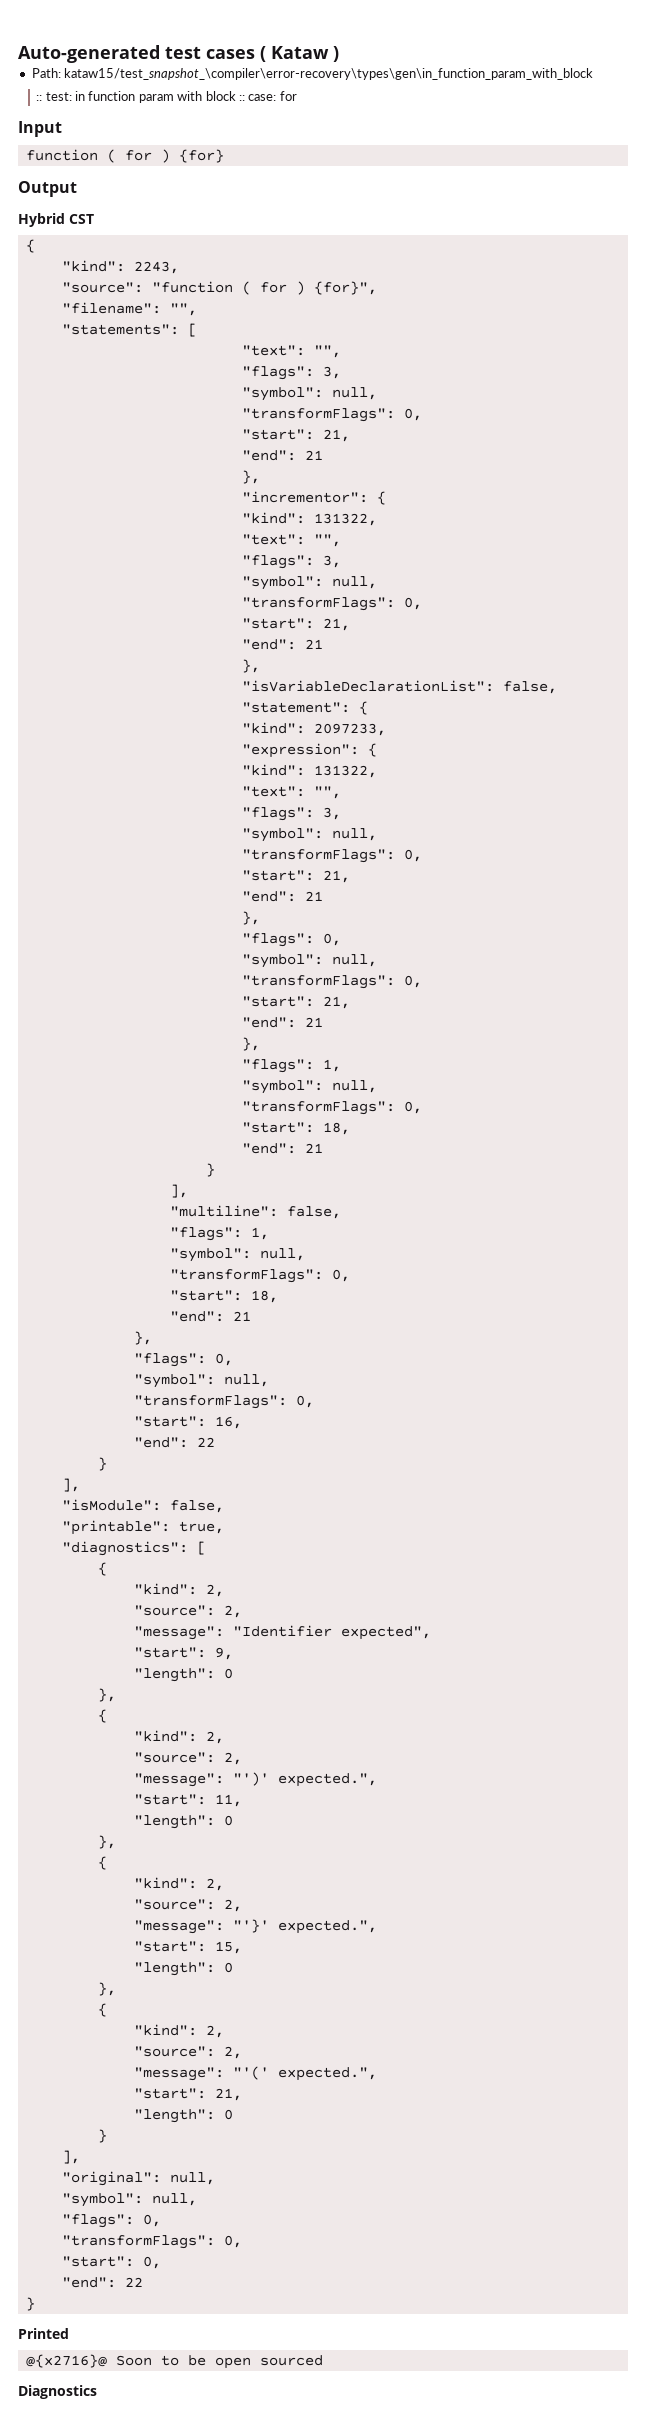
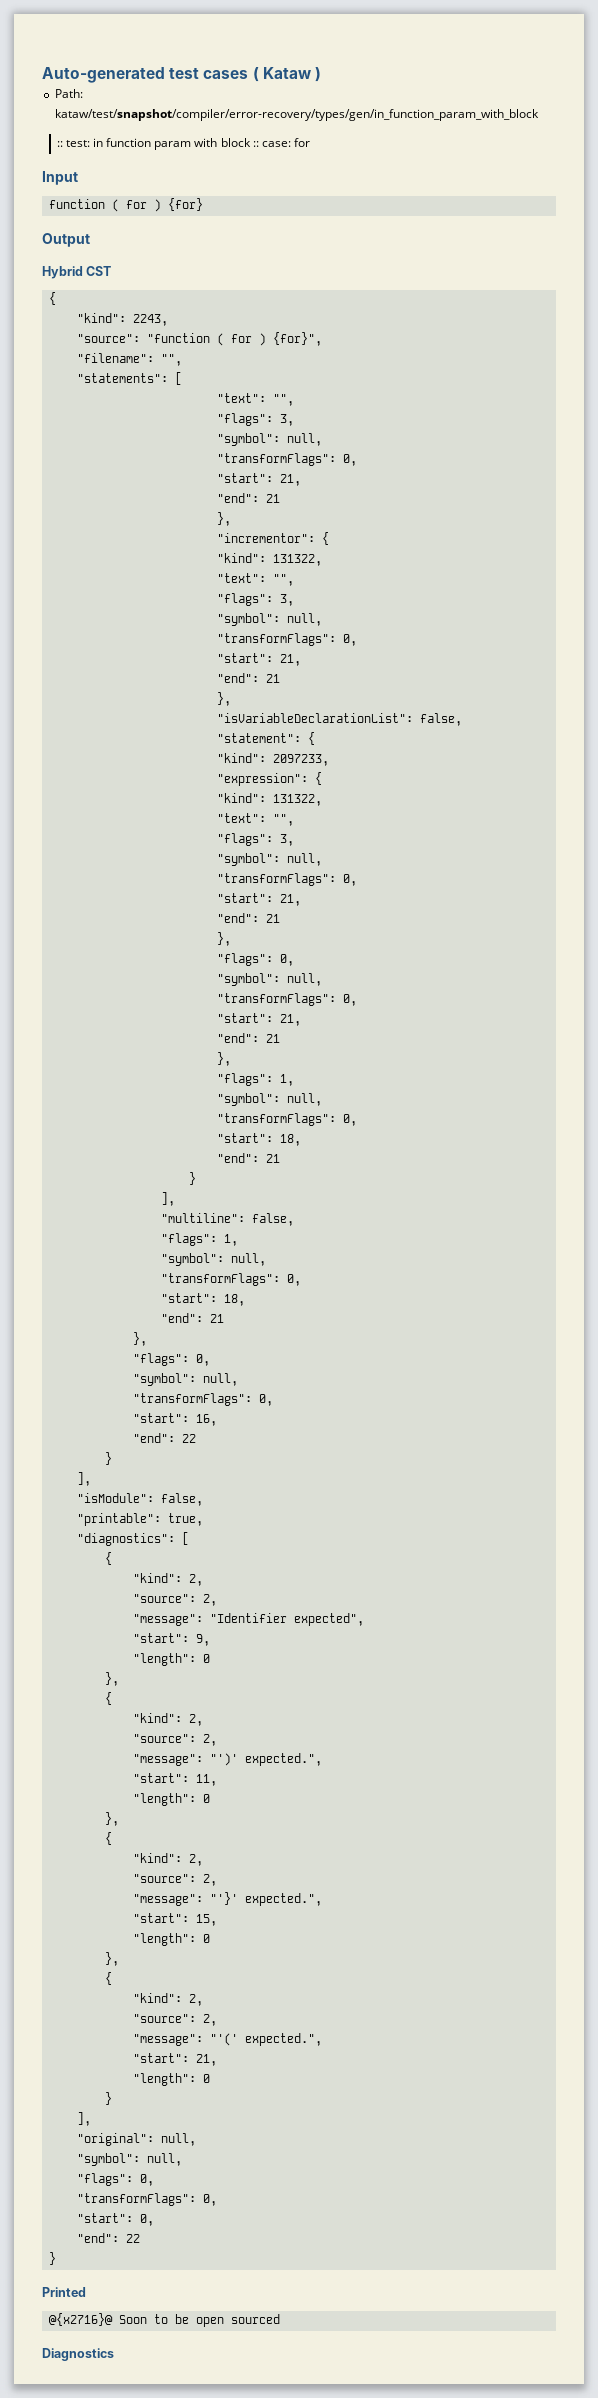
[64,68,594,80] kataw15/test_snapshot_\compiler\error-recovery\types\gen\in_function_param_with_block -> [54,109,539,121] kataw/test/snapshot/compiler/error-recovery/types/gen/in_function_param_with_block

